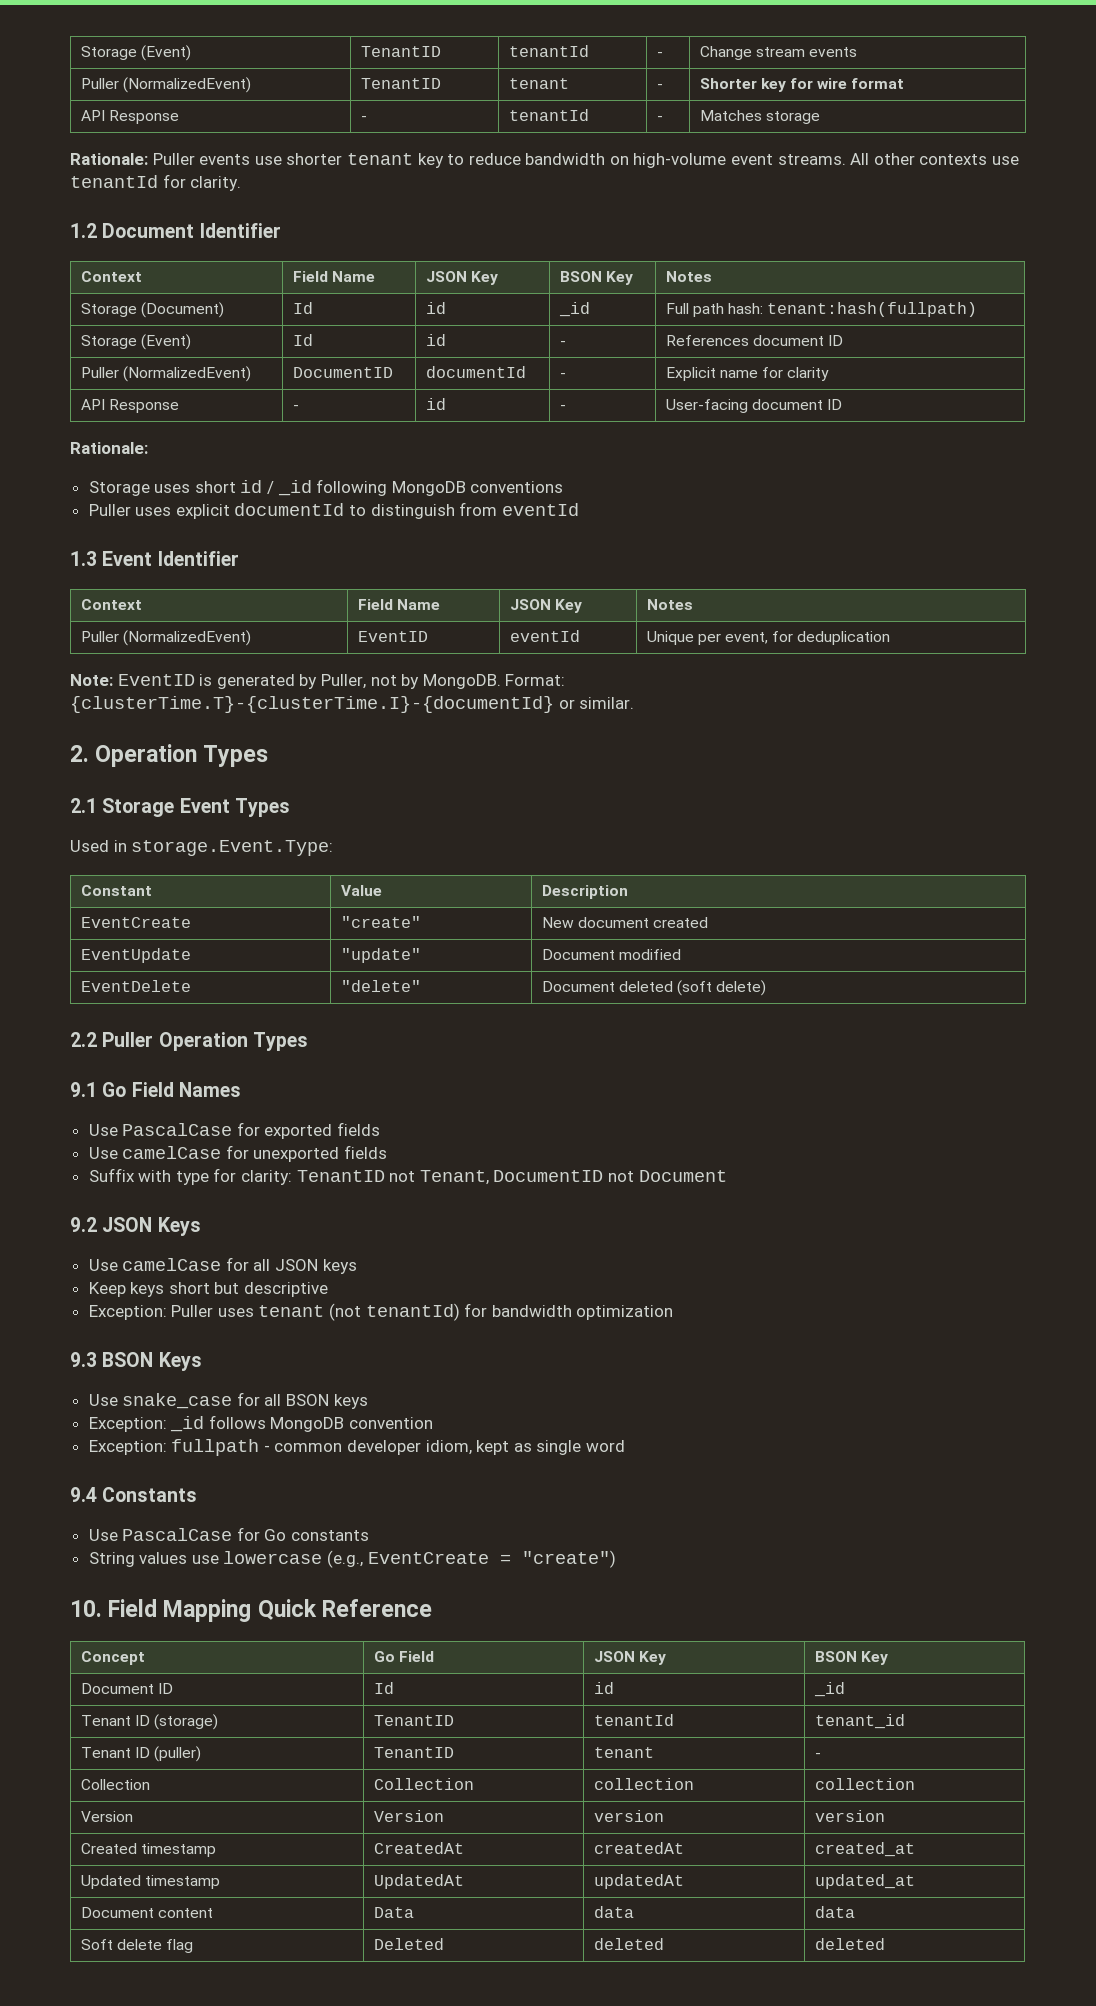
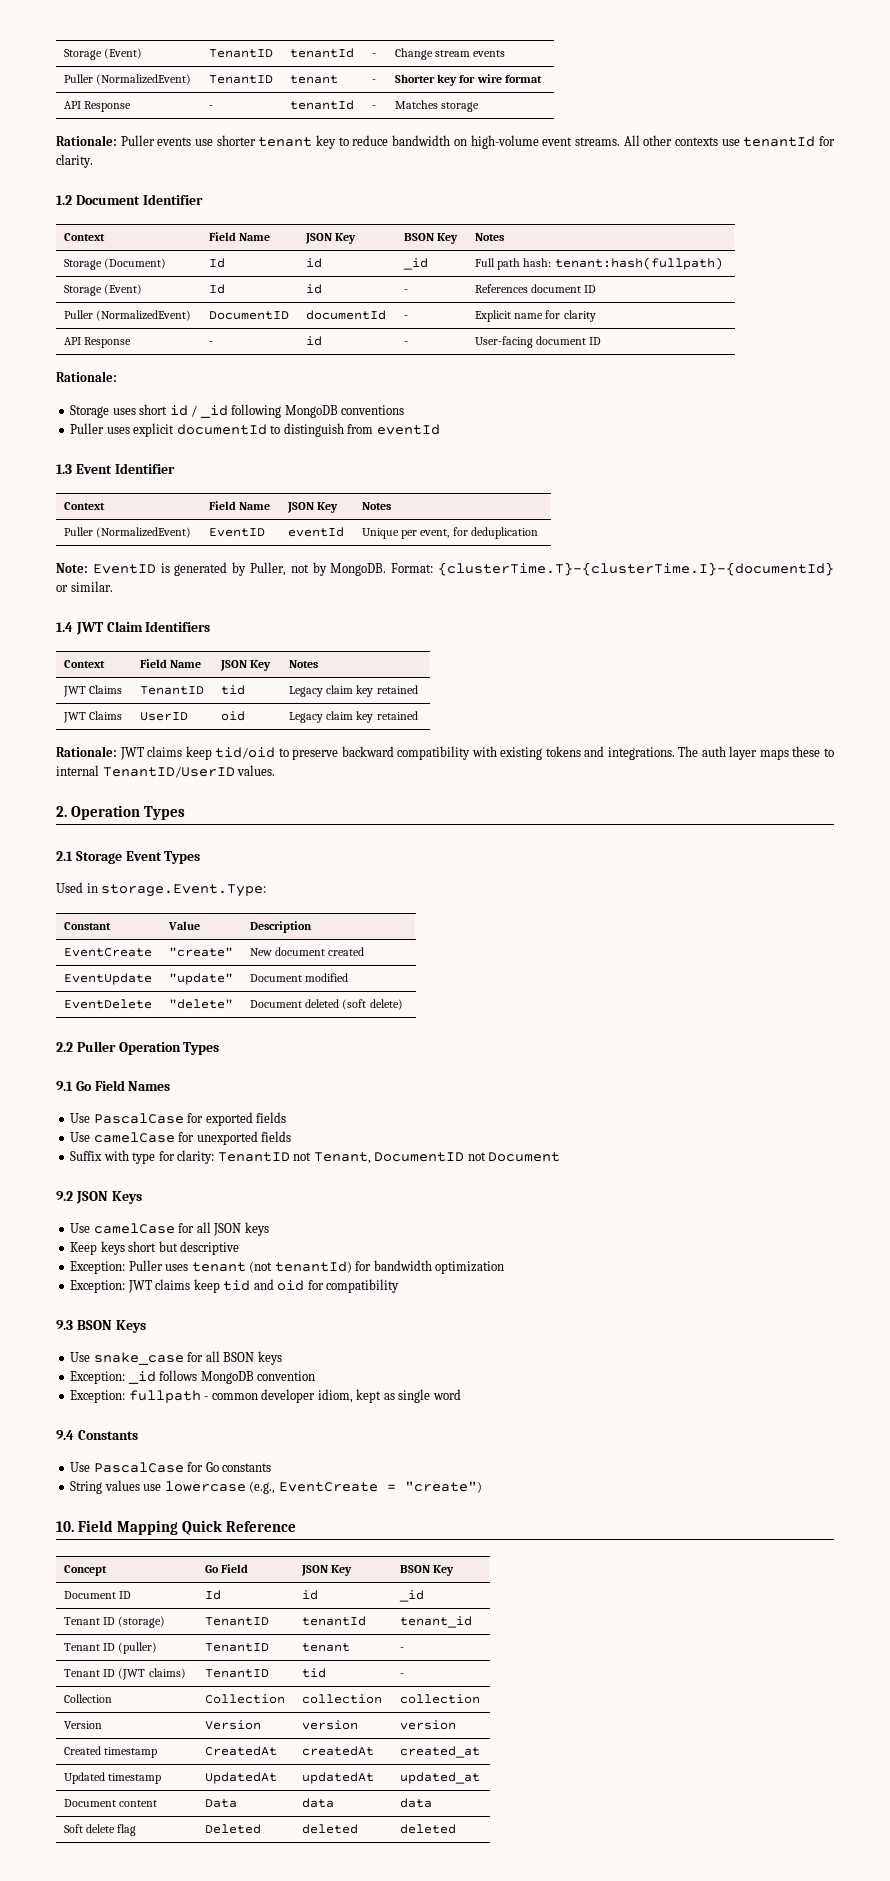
(635, 703) none -> [56,621,211,635] [64,660,106,668] [140,659,202,668] [220,660,272,671] [289,660,319,668] [63,685,123,697] [140,686,205,695] [221,685,246,695] [289,685,418,697] [63,711,123,723] [140,712,189,721] [221,711,246,721] [289,711,418,723] [56,746,834,760] [56,765,276,778] // 1.4 JWT Claim Identifiers // Context | Field Name | JSON Key | Notes // JWT Claims | TenantID | tid | Legacy claim key retained // JWT Claims | UserID | oid | Legacy claim key retained // Rationale: JWT claims keep tid/oid to preserve backward compatibility with existing tokens and integrations. The auth layer maps these to internal TenantID/UserID values.
(674, 1312) none -> [70,1279,400,1293] // Exception: JWT claims keep tid and oid for compatibility
(821, 1755) none -> [64,1668,186,1680] [205,1669,270,1678] [302,1668,327,1678] [400,1673,405,1677] // Tenant ID (JWT claims) | TenantID | tid | -

